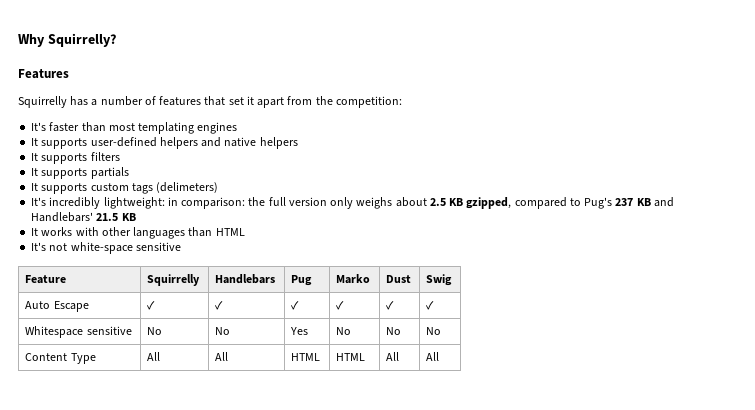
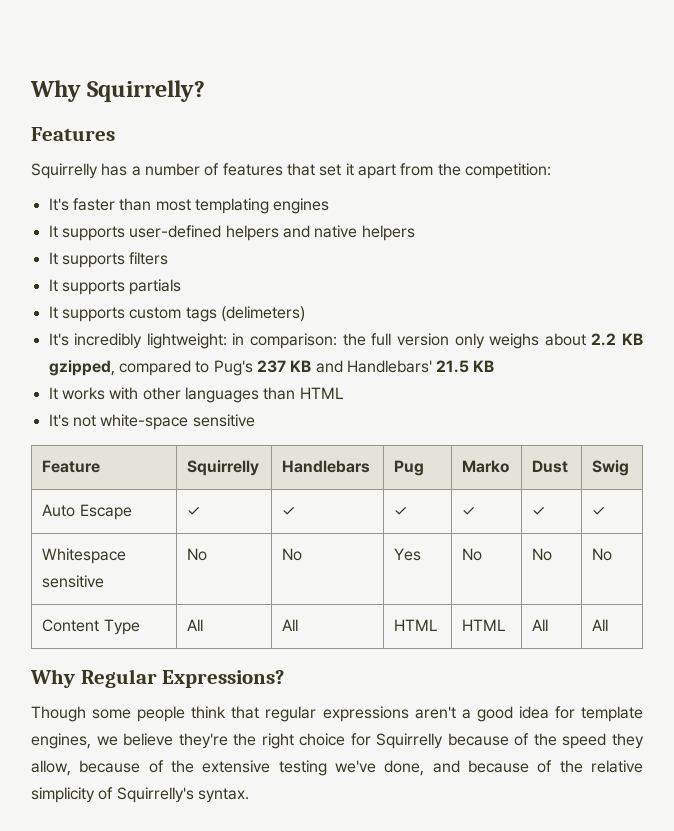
[429,198,446,206] 2.5 -> [591,333,617,346] 2.2
(440, 356) none -> [30,669,285,688] [31,706,643,722] [31,733,645,749] [31,760,643,776] [31,787,249,803] // Why Regular Expressions? // Though some people think that regular expressions aren't a good idea for template engines, we believe they're the right choice for Squirrelly because of the speed they allow, because of the extensive testing we've done, and because of the relative simplicity of Squirrelly's syntax.

